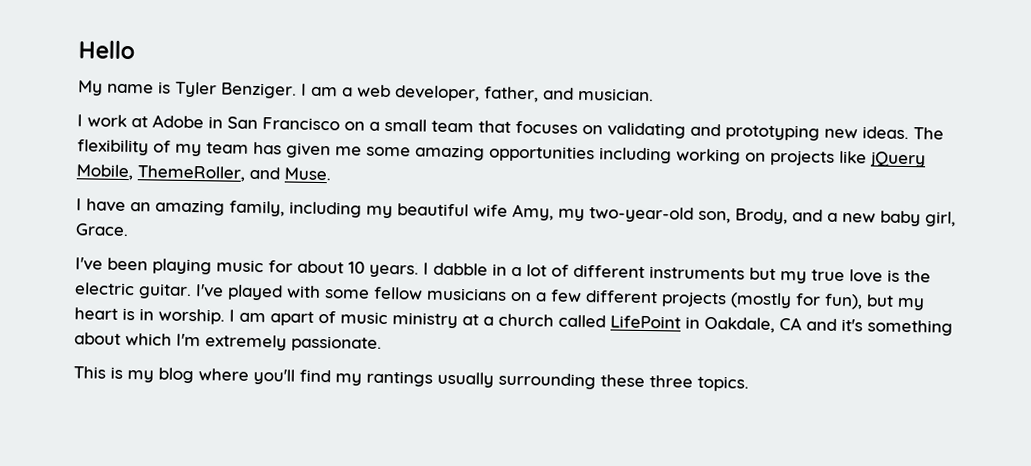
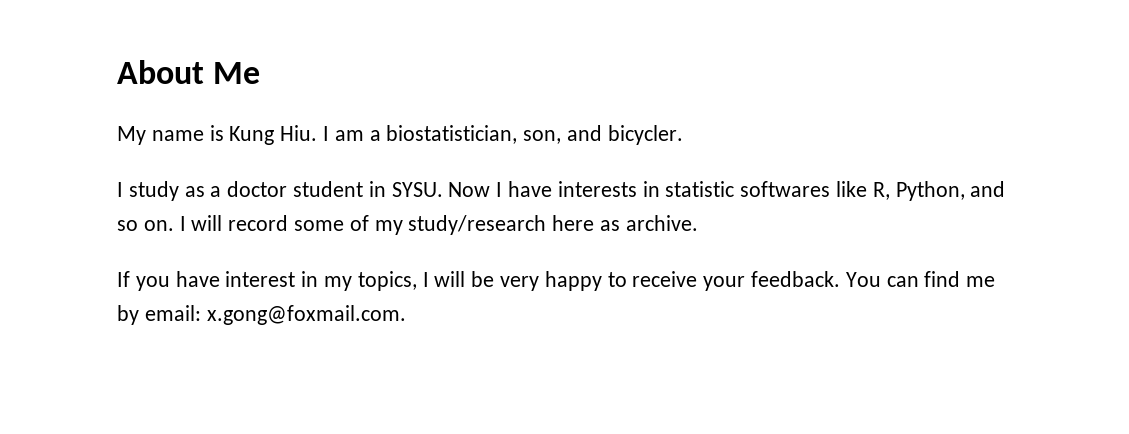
[78,40,135,60] Hello -> [117,60,261,84] About Me
[175,81,297,99] Tyler Benziger. -> [229,125,318,145] Kung Hiu.
[357,84,654,103] [77,114,944,141] [77,139,926,168] [76,164,331,182] [76,198,956,227] [75,223,129,237] [75,257,931,284] [75,282,925,311] [74,307,953,336] [74,332,382,352] [73,366,749,392] web developer, father, and musician. // I work at Adobe in San Francisco on a small team that focuses on validating and prototyping new ideas. The flexibility of my team has given me some amazing opportunities including working on projects like jQuery Mobile, ThemeRoller, and Muse. // I have an amazing family, including my beautiful wife Amy, my two-year-old son, Brody, and a new baby girl, Grace. // I've been playing music for about 10 years. I dabble in a lot of different instruments but my true love is the electric guitar. I've played with some fellow musicians on a few different projects (mostly for fun), but my heart is in worship. I am apart of music ministry at a church called LifePoint in Oakdale, CA and it's something about which I'm extremely passionate. // This is my blog where you'll find my rantings usually surrounding these three topics. -> [386,125,683,145] [117,181,1006,201] [117,215,698,235] [117,271,996,291] [117,305,406,325] biostatistician, son, and bicycler. // I study as a doctor student in SYSU. Now I have interests in statistic softwares like R, Python, and so on. I will record some of my study/research here as archive. // If you have interest in my topics, I will be very happy to receive your feedback. You can find me by email: x.gong@foxmail.com.

